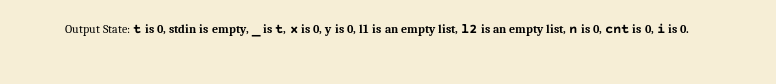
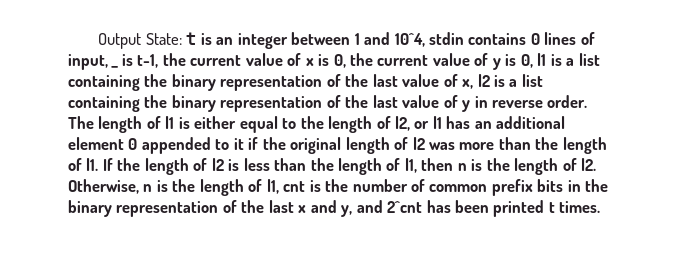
[156,24,261,37] [263,24,323,35] 0, stdin is empty, _ is t, x is 0, -> [216,32,595,49] [68,54,119,70] [121,53,489,68] an integer between 1 and 10^4, stdin contains 0 lines of input, _ is t-1, the current value of x is 0, the current value of
[384,23,690,36] an empty list, l2 is an empty list, n is 0, cnt is 0, i is 0. -> [566,53,600,66] [68,74,543,91] [68,95,588,112] [68,116,566,133] [68,137,607,154] [68,158,597,175] [68,179,609,196] [68,200,601,217] a list containing the binary representation of the last value of x, l2 is a list containing the binary representation of the last value of y in reverse order. The length of l1 is either equal to the length of l2, or l1 has an additional element 0 appended to it if the original length of l2 was more than the length of l1. If the length of l2 is less than the length of l1, then n is the length of l2. Otherwise, n is the length of l1, cnt is the number of common prefix bits in the binary representation of the last x and y, and 2^cnt has been printed t times.

